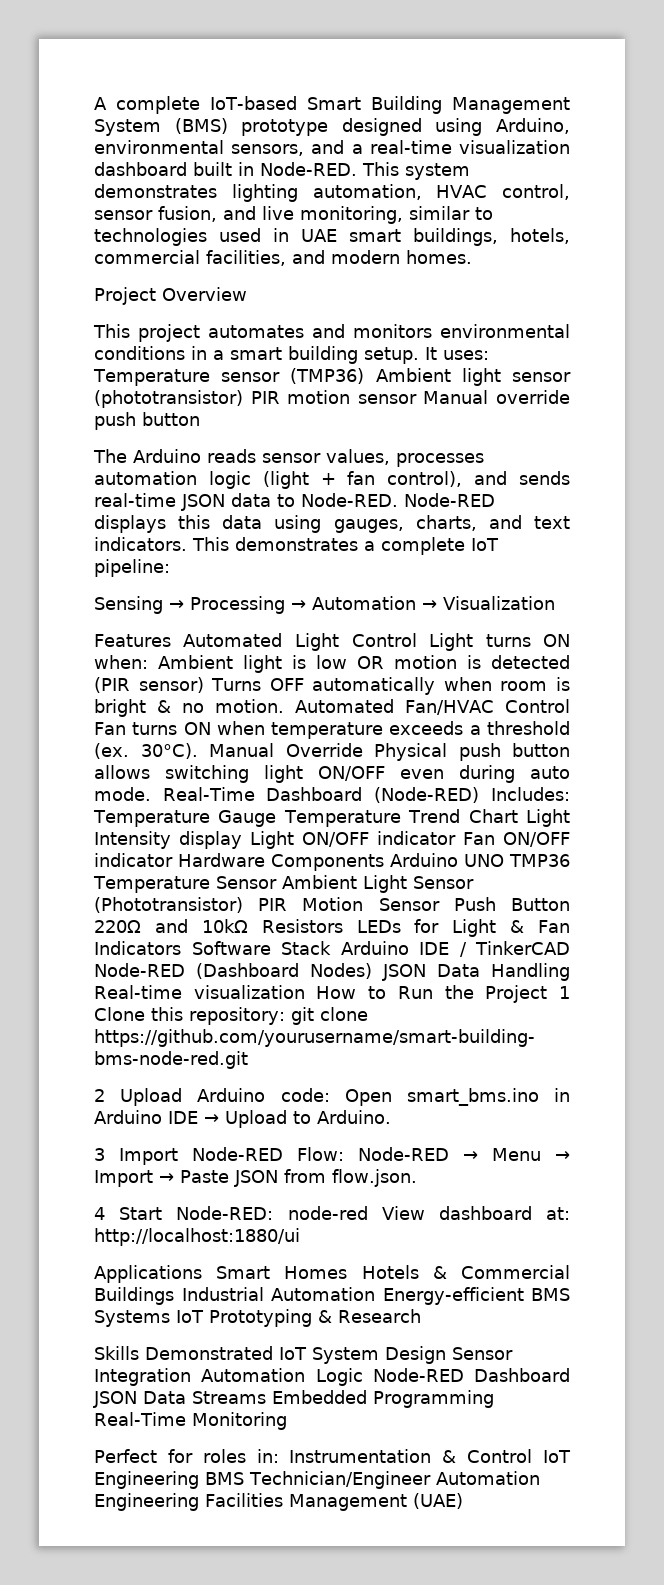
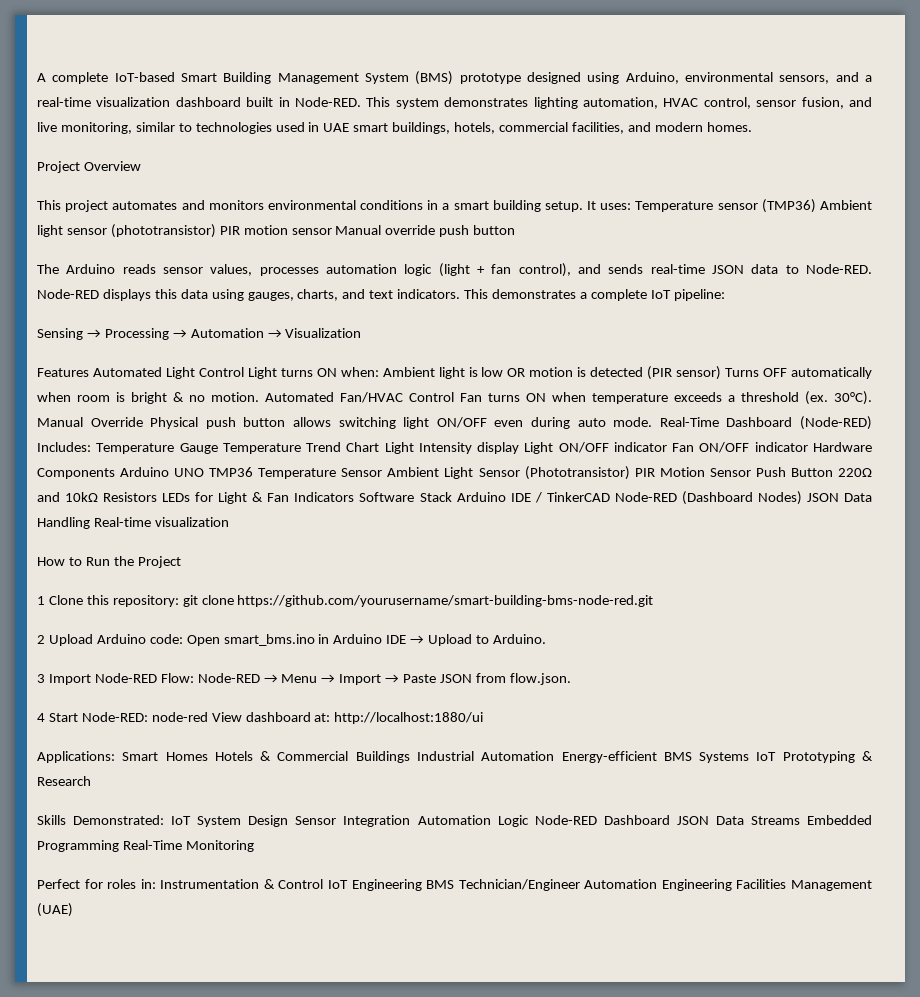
(305, 992) none -> (229, 522) //
(548, 994) none -> (181, 562) //
[94,1265,202,1283] Applications -> [37,751,115,763] Applications:
[145,1346,273,1360] Demonstrated -> [73,815,165,825] Demonstrated:

